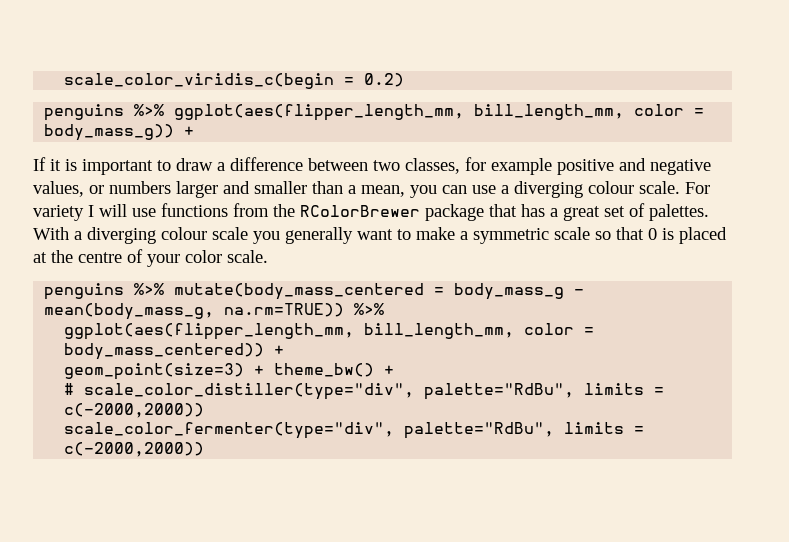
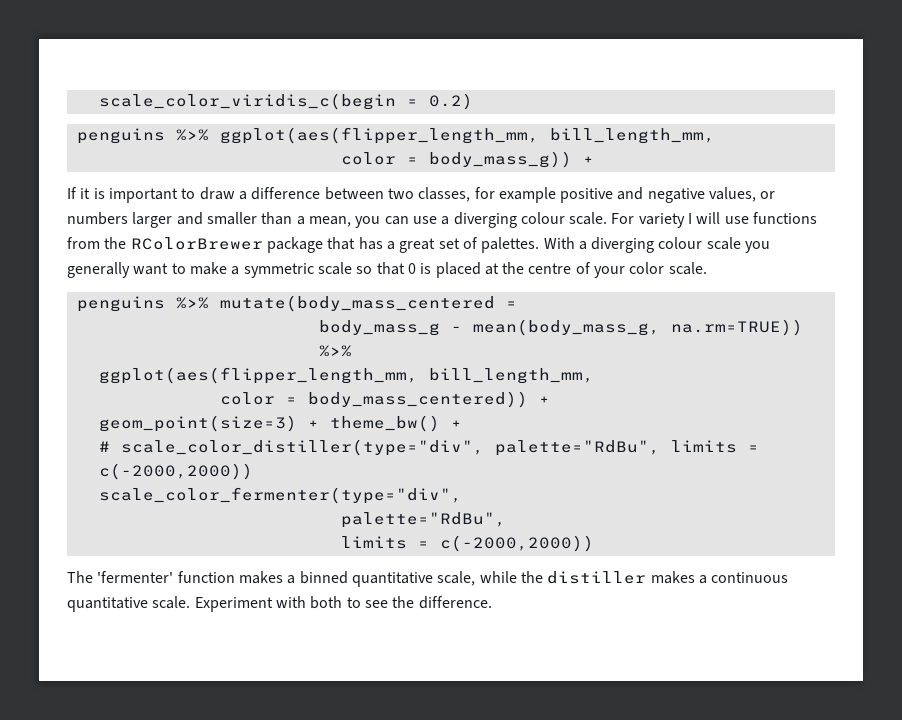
(625, 112) none -> (715, 136) //
(445, 291) none -> (517, 304) //
(515, 331) none -> (594, 376) //
[404,422,645,439] [64,442,205,457] palette="RdBu", limits = c(-2000,2000)) -> [340,512,506,528] [340,535,594,552] [67,571,789,587] [67,596,492,612] // palette="RdBu", // limits = c(-2000,2000)) // The 'fermenter' function makes a binned quantitative scale, while the distiller makes a continuous quantitative scale. Experiment with both to see the difference.

